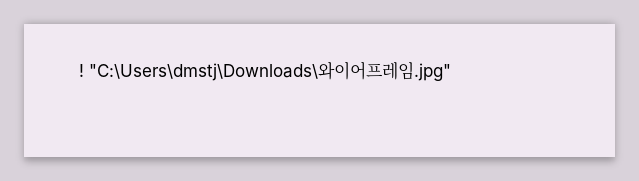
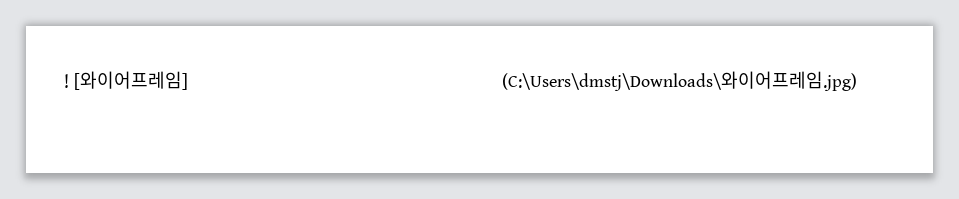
[89,61,451,81] "C:\Users\dmstj\Downloads\와이어프레임.jpg" -> [73,71,857,91] [와이어프레임] (C:\Users\dmstj\Downloads\와이어프레임.jpg)

